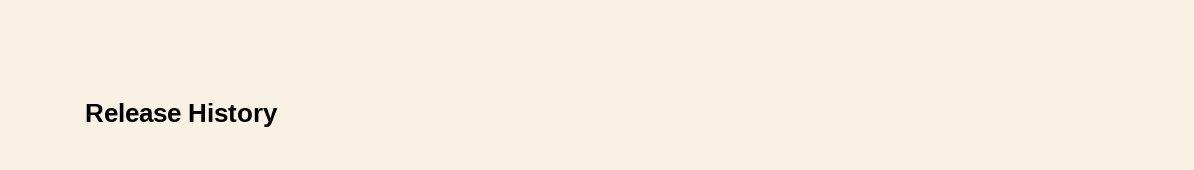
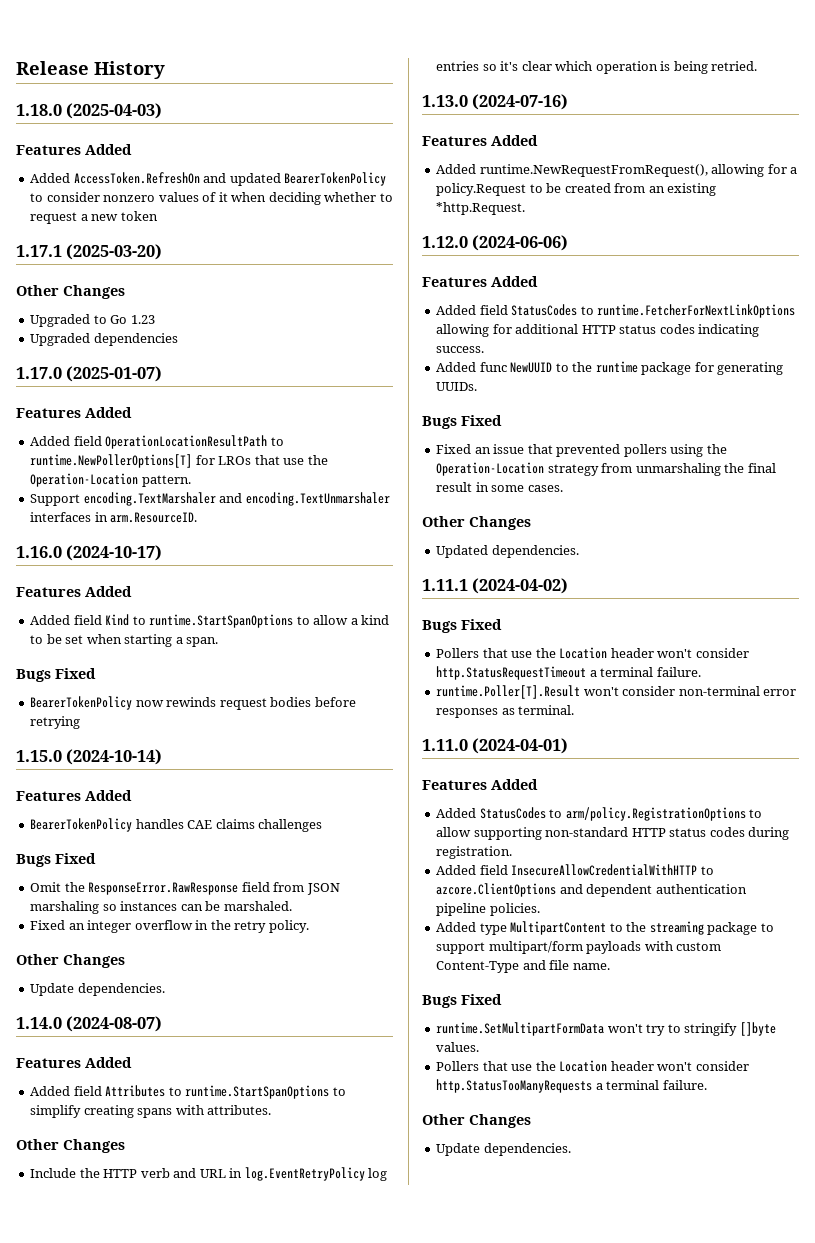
(279, 115) none -> [16,103,163,119] [16,144,132,155] [30,172,387,186] [30,192,393,205] [30,211,158,224] [16,244,163,260] [16,285,125,299] [30,314,155,327] [30,333,178,346] [16,366,163,382] [16,407,132,418] [30,435,284,449] [30,454,328,468] [30,473,191,487] [30,492,390,506] [30,512,198,523] [16,545,163,561] [16,586,132,597] [30,614,390,628] [30,634,219,647] [16,668,96,682] [30,696,356,710] [30,716,81,729] [16,749,163,765] [16,790,132,801] [30,818,323,832] [16,853,96,867] [30,882,340,895] [30,901,292,914] [30,920,309,933] [16,954,125,968] [30,983,165,996] [16,1016,163,1032] [16,1057,132,1068] [30,1085,346,1099] [30,1105,272,1118] [16,1139,125,1153] [30,1167,388,1181] [436,61,758,74] [422,94,569,110] [422,135,538,146] [436,164,798,177] [436,183,717,196] [436,202,526,215] [422,235,569,251] [422,276,538,287] [436,304,796,318] [436,324,760,337] [436,346,485,353] [436,361,784,375] [436,382,478,391] [422,415,502,429] [436,444,727,457] [436,462,776,476] [436,482,563,492] [422,516,531,530] [436,545,579,558] [422,578,569,594] [422,619,502,633] [436,647,749,659] [436,666,701,680] [436,685,797,699] [436,705,575,718] [422,738,569,754] [422,779,538,790] [436,807,763,821] [436,827,790,840] [436,846,513,859] [436,864,714,876] [436,883,747,897] [436,903,540,916] [436,921,774,935] [436,941,722,954] [436,960,610,973] [422,994,502,1008] [436,1022,776,1036] [436,1042,480,1052] [436,1060,749,1072] [436,1079,707,1093] [422,1114,531,1128] [436,1143,571,1156] // 1.18.0 (2025-04-03) // Features Added // Added AccessToken.RefreshOn and updated BearerTokenPolicy to consider nonzero values of it when deciding whether to request a new token // 1.17.1 (2025-03-20) // Other Changes // Upgraded to Go 1.23 // Upgraded dependencies // 1.17.0 (2025-01-07) // Features Added // Added field OperationLocationResultPath to runtime.NewPollerOptions[T] for LROs that use the Operation-Location pattern. // Support encoding.TextMarshaler and encoding.TextUnmarshaler interfaces in arm.ResourceID. // 1.16.0 (2024-10-17) // Features Added // Added field Kind to runtime.StartSpanOptions to allow a kind to be set when starting a span. // Bugs Fixed // BearerTokenPolicy now rewinds request bodies before retrying // 1.15.0 (2024-10-14) // Features Added // BearerTokenPolicy handles CAE claims challenges // Bugs Fixed // Omit the ResponseError.RawResponse field from JSON marshaling so instances can be marshaled. // Fixed an integer overflow in the retry policy. // Other Changes // Update dependencies. // 1.14.0 (2024-08-07) // Features Added // Added field Attributes to runtime.StartSpanOptions to simplify creating spans with attributes. // Other Changes // Include the HTTP verb and URL in log.EventRetryPolicy log entries so it's clear which operation is being retried. // 1.13.0 (2024-07-16) // Features Added // Added runtime.NewRequestFromRequest(), allowing for a policy.Request to be created from an existing *http.Request. // 1.12.0 (2024-06-06) // Features Added // Added field StatusCodes to runtime.FetcherForNextLinkOptions allowing for additional HTTP status codes indicating success. // Added func NewUUID to the runtime package for generating UUIDs. // Bugs Fixed // Fixed an issue that prevented pollers using the Operation-Location strategy from unmarshaling the final result in some cases. // Other Changes // Updated dependencies. // 1.11.1 (2024-04-02) // Bugs Fixed // Pollers that use the Location header won't consider http.StatusRequestTimeout a terminal failure. // runtime.Poller[T].Result won't consider non-terminal error responses as terminal. // 1.11.0 (2024-04-01) // Features Added // Added StatusCodes to arm/policy.RegistrationOptions to allow supporting non-standard HTTP status codes during registration. // Added field InsecureAllowCredentialWithHTTP to azcore.ClientOptions and dependent authentication pipeline policies. // Added type MultipartContent to the streaming package to support multipart/form payloads with custom Content-Type and file name. // Bugs Fixed // runtime.SetMultipartFormData won't try to stringify []byte values. // Pollers that use the Location header won't consider http.StatusTooManyRequests a terminal failure. // Other Changes // Update dependencies.

